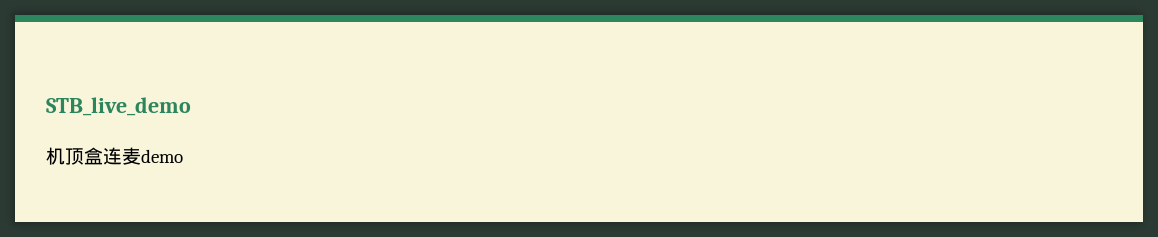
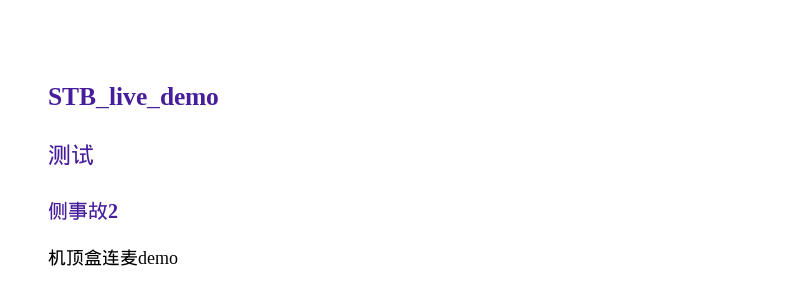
(191, 106) none -> [48,144,94,166] [48,201,118,220] // 测试 // 侧事故2

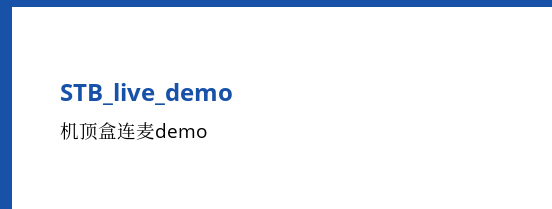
[48,144,94,166] [48,201,118,220] // 测试 // 侧事故2 -> (233, 94) none

